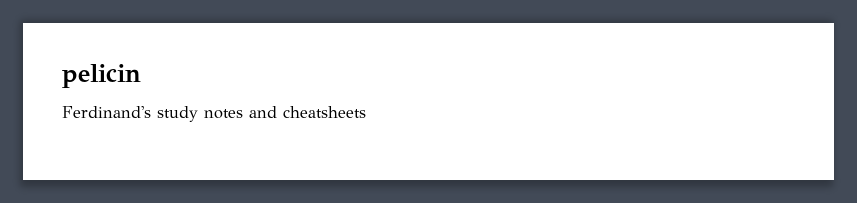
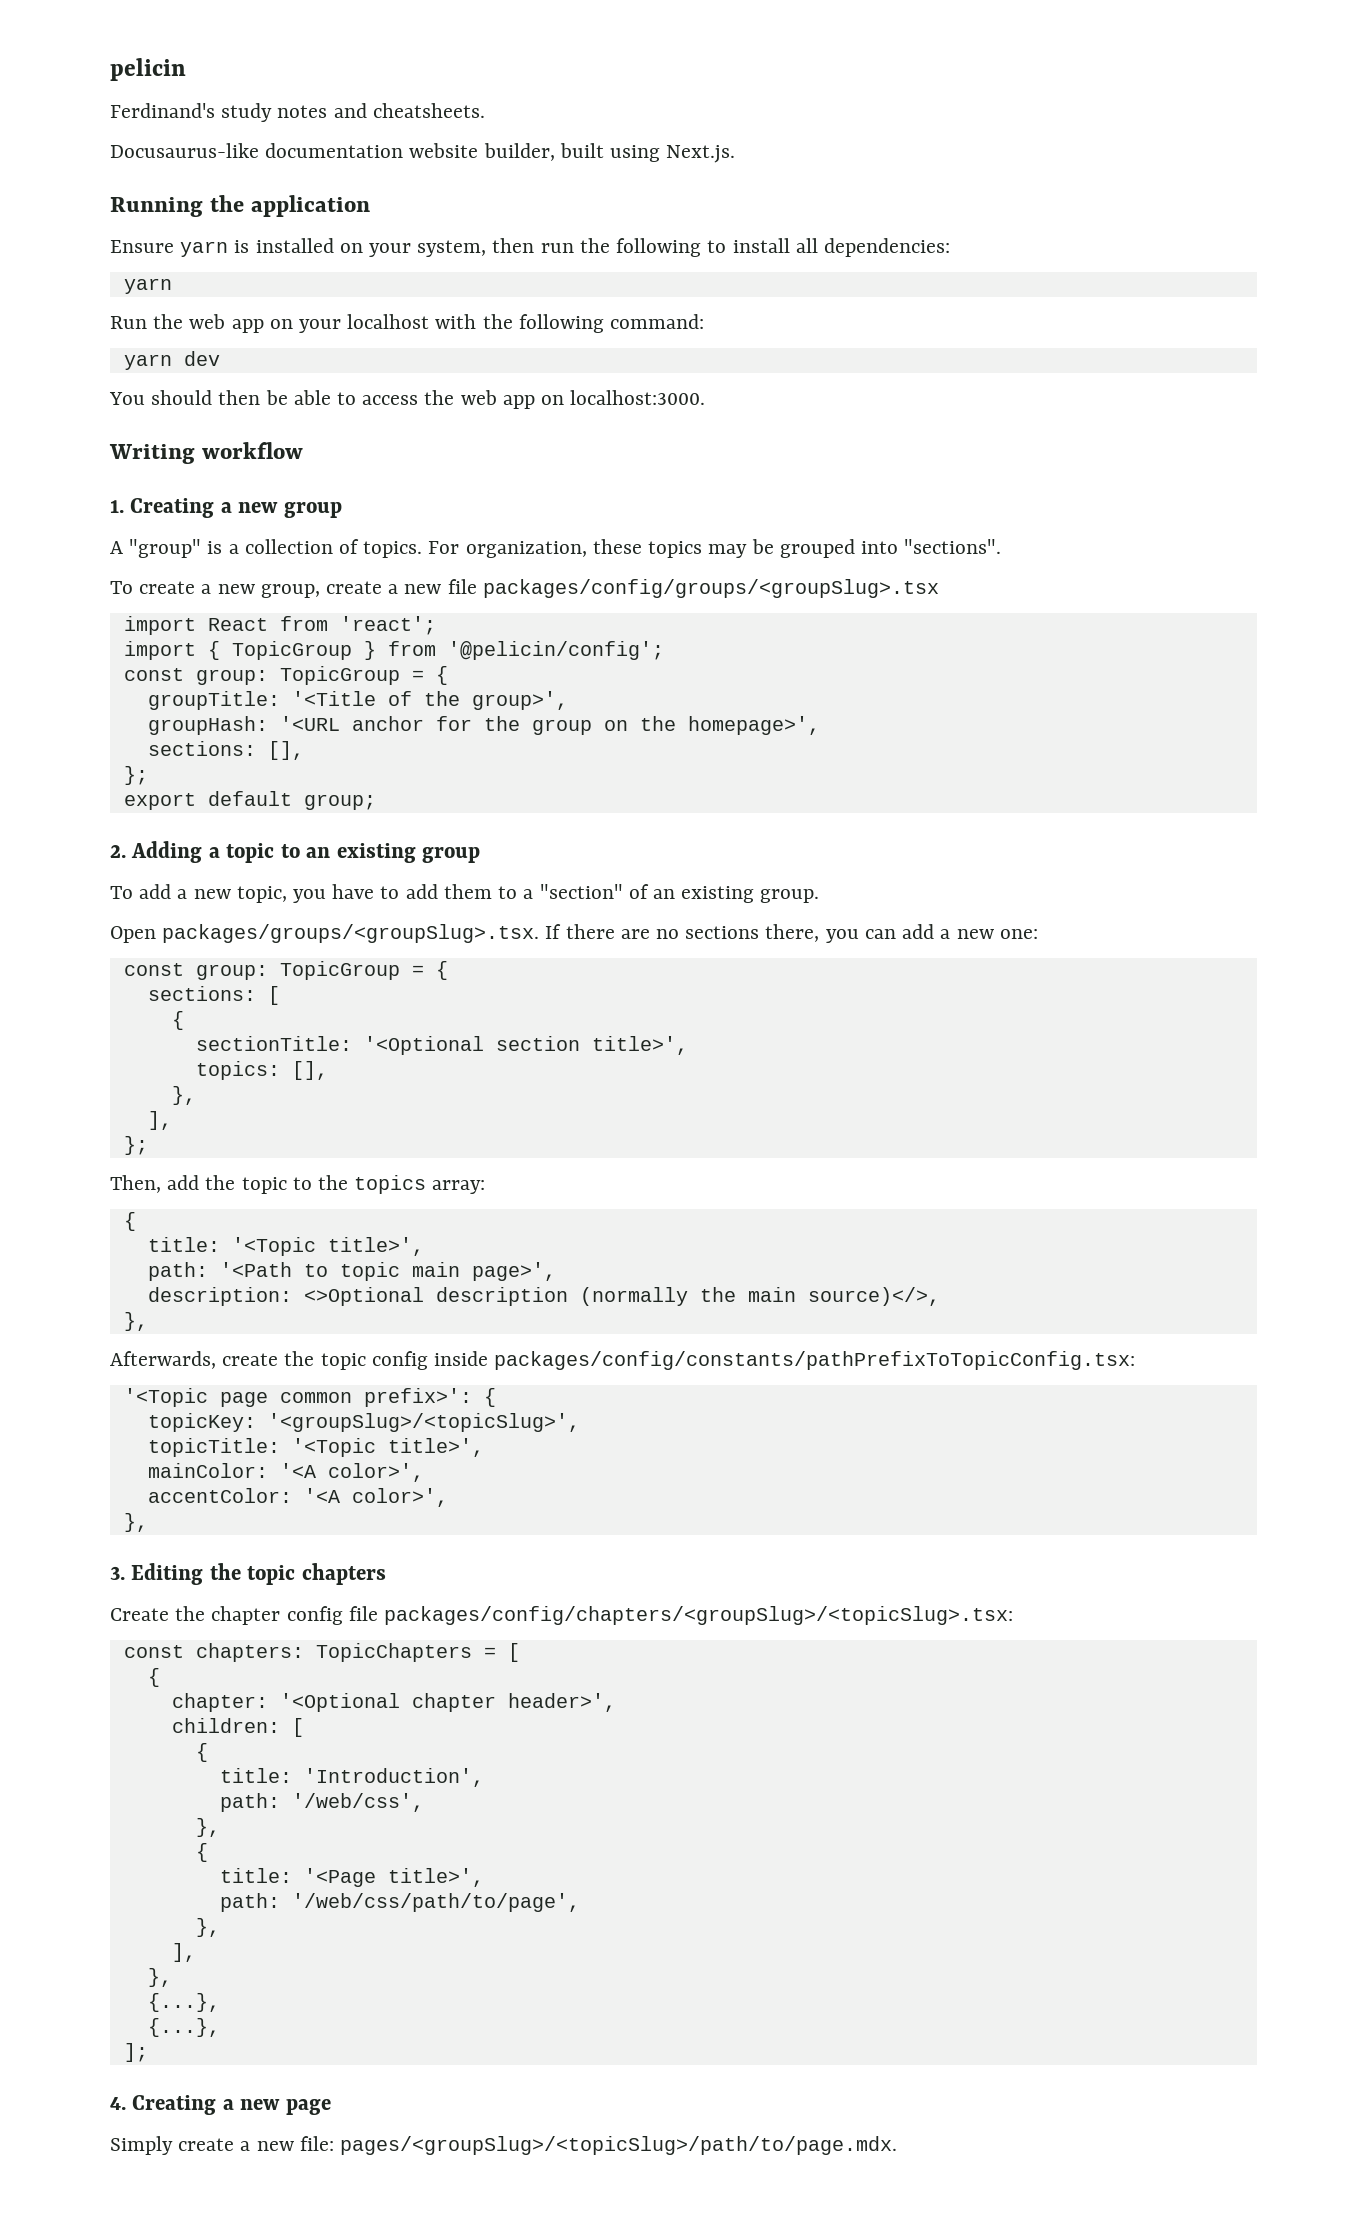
[283,106,366,118] cheatsheets -> [372,103,485,118] [110,143,736,163] [110,195,370,217] [110,238,950,257] [123,278,172,294] [110,314,705,333] [123,351,220,370] [109,390,706,409] [109,442,303,464] [110,498,342,518] [110,539,1002,558] [110,579,939,598] [123,616,436,635] [123,641,664,660] [123,666,448,685] [147,691,568,710] [147,716,820,735] [147,741,304,760] [123,766,148,785] [123,791,376,810] [110,841,481,863] [110,884,820,903] [110,924,1038,943] [123,961,448,980] [147,986,280,1005] [171,1011,184,1030] [195,1036,688,1055] [195,1061,328,1080] [171,1086,196,1105] [147,1111,172,1130] [123,1136,148,1155] [110,1175,486,1194] [123,1212,136,1231] [147,1237,424,1256] [147,1262,556,1281] [147,1287,940,1306] [123,1312,148,1331] [110,1351,1136,1370] [123,1388,496,1407] [147,1413,580,1432] [147,1438,484,1457] [147,1463,424,1482] [147,1488,448,1507] [123,1513,148,1532] [110,1563,386,1585] [110,1606,1014,1625] [123,1643,520,1662] [147,1668,160,1687] [171,1693,616,1712] [171,1718,304,1737] [195,1743,208,1762] [219,1768,484,1787] [219,1793,424,1812] [195,1818,220,1837] [195,1843,208,1862] [219,1868,484,1887] [219,1893,580,1912] [195,1918,220,1937] [171,1943,196,1962] [147,1968,172,1987] [147,1993,220,2012] [147,2018,220,2037] [123,2043,148,2062] [110,2095,331,2115] [110,2136,898,2155] cheatsheets. // Docusaurus-like documentation website builder, built using Next.js. // Running the application // Ensure yarn is installed on your system, then run the following to install all dependencies: // yarn // Run the web app on your localhost with the following command: // yarn dev // You should then be able to access the web app on localhost:3000. // Writing workflow // 1. Creating a new group // A "group" is a collection of topics. For organization, these topics may be grouped into "sections". // To create a new group, create a new file packages/config/groups/<groupSlug>.tsx // import React from 'react'; // import { TopicGroup } from '@pelicin/config'; // const group: TopicGroup = { // groupTitle: '<Title of the group>', // groupHash: '<URL anchor for the group on the homepage>', // sections: [], // }; // export default group; // 2. Adding a topic to an existing group // To add a new topic, you have to add them to a "section" of an existing group. // Open packages/groups/<groupSlug>.tsx. If there are no sections there, you can add a new one: // const group: TopicGroup = { // sections: [ // { // sectionTitle: '<Optional section title>', // topics: [], // }, // ], // }; // Then, add the topic to the topics array: // { // title: '<Topic title>', // path: '<Path to topic main page>', // description: <>Optional description (normally the main source)</>, // }, // Afterwards, create the topic config inside packages/config/constants/pathPrefixToTopicConfig.tsx: // '<Topic page common prefix>': { // topicKey: '<groupSlug>/<topicSlug>', // topicTitle: '<Topic title>', // mainColor: '<A color>', // accentColor: '<A color>', // }, // 3. Editing the topic chapters // Create the chapter config file packages/config/chapters/<groupSlug>/<topicSlug>.tsx: // const chapters: TopicChapters = [ // { // chapter: '<Optional chapter header>', // children: [ // { // title: 'Introduction', // path: '/web/css', // }, // { // title: '<Page title>', // path: '/web/css/path/to/page', // }, // ], // }, // {...}, // {...}, // ]; // 4. Creating a new page // Simply create a new file: pages/<groupSlug>/<topicSlug>/path/to/page.mdx.

